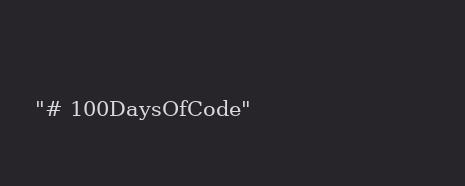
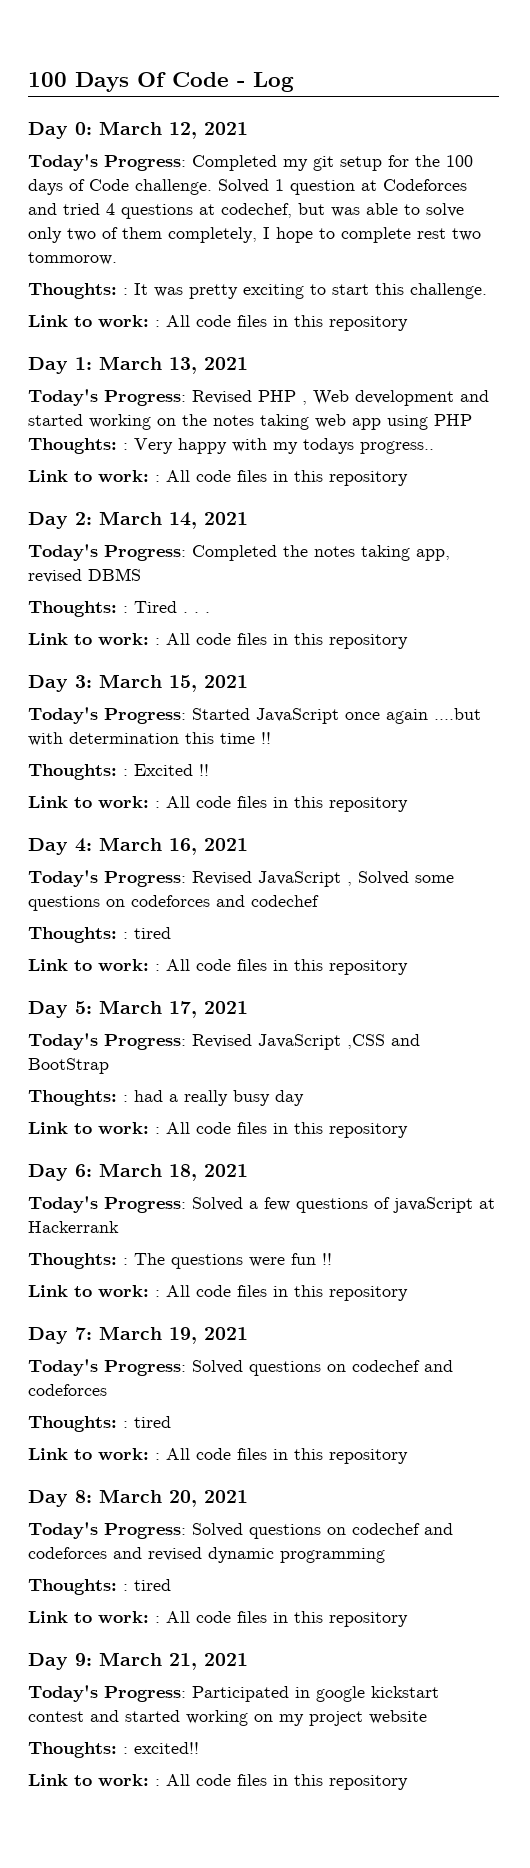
[35,100,251,120] "# 100DaysOfCode" -> [28,72,294,92] [28,121,248,139] [28,154,473,171] [28,179,467,195] [28,203,464,219] [28,227,481,243] [28,252,117,265] [28,283,487,299] [28,315,408,331] [28,356,248,374] [28,389,489,406] [28,414,472,430] [28,438,434,454] [28,470,408,486] [28,511,248,529] [28,544,450,561] [28,568,141,583] [28,601,210,617] [28,633,408,649] [28,674,248,692] [28,707,481,724] [28,732,271,746] [28,764,209,780] [28,796,408,812] [28,837,248,855] [28,870,454,887] [28,895,319,911] [28,927,171,943] [28,959,408,975] [28,1000,248,1018] [28,1033,420,1050] [28,1058,109,1074] [28,1090,304,1106] [28,1122,408,1138] [28,1163,248,1181] [28,1196,495,1213] [28,1221,119,1233] [28,1253,332,1269] [28,1285,408,1301] [28,1326,248,1344] [28,1359,453,1376] [28,1384,107,1396] [28,1416,171,1432] [28,1448,408,1464] [28,1489,248,1507] [28,1522,453,1539] [28,1547,385,1563] [28,1579,171,1595] [28,1611,408,1627] [28,1652,248,1670] [28,1685,439,1702] [28,1710,427,1726] [28,1742,199,1758] [28,1774,408,1790] 100 Days Of Code - Log // Day 0: March 12, 2021 // Today's Progress: Completed my git setup for the 100 days of Code challenge. Solved 1 question at Codeforces and tried 4 questions at codechef, but was able to solve only two of them completely, I hope to complete rest two tommorow. // Thoughts: : It was pretty exciting to start this challenge. // Link to work: : All code files in this repository // Day 1: March 13, 2021 // Today's Progress: Revised PHP , Web development and started working on the notes taking web app using PHP Thoughts: : Very happy with my todays progress.. // Link to work: : All code files in this repository // Day 2: March 14, 2021 // Today's Progress: Completed the notes taking app, revised DBMS // Thoughts: : Tired . . . // Link to work: : All code files in this repository // Day 3: March 15, 2021 // Today's Progress: Started JavaScript once again ....but with determination this time !! // Thoughts: : Excited !! // Link to work: : All code files in this repository // Day 4: March 16, 2021 // Today's Progress: Revised JavaScript , Solved some questions on codeforces and codechef // Thoughts: : tired // Link to work: : All code files in this repository // Day 5: March 17, 2021 // Today's Progress: Revised JavaScript ,CSS and BootStrap // Thoughts: : had a really busy day // Link to work: : All code files in this repository // Day 6: March 18, 2021 // Today's Progress: Solved a few questions of javaScript at Hackerrank // Thoughts: : The questions were fun !! // Link to work: : All code files in this repository // Day 7: March 19, 2021 // Today's Progress: Solved questions on codechef and codeforces // Thoughts: : tired // Link to work: : All code files in this repository // Day 8: March 20, 2021 // Today's Progress: Solved questions on codechef and codeforces and revised dynamic programming // Thoughts: : tired // Link to work: : All code files in this repository // Day 9: March 21, 2021 // Today's Progress: Participated in google kickstart contest and started working on my project website // Thoughts: : excited!! // Link to work: : All code files in this repository

